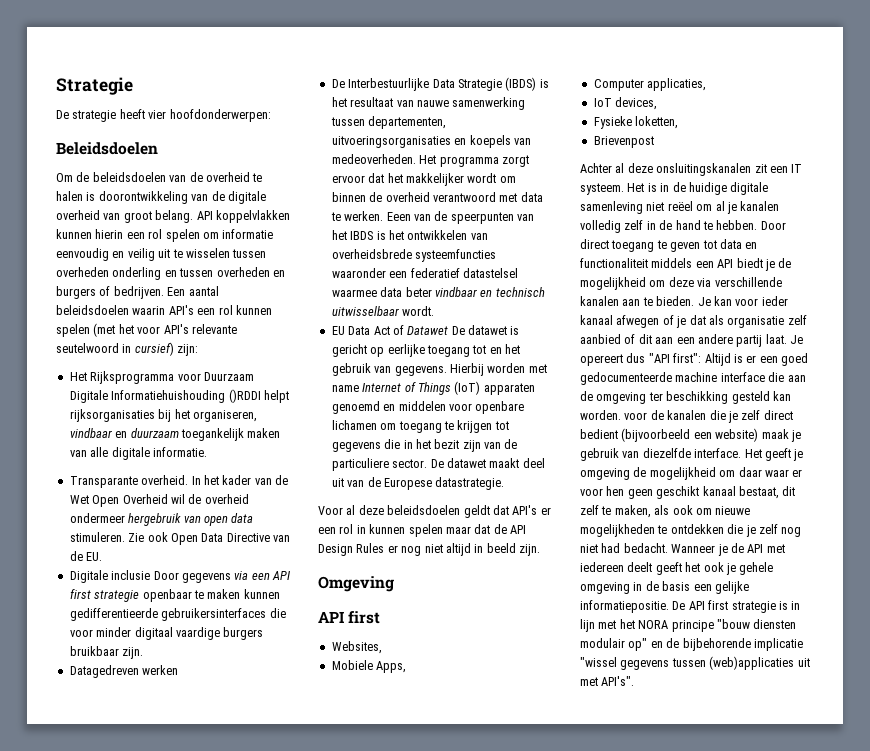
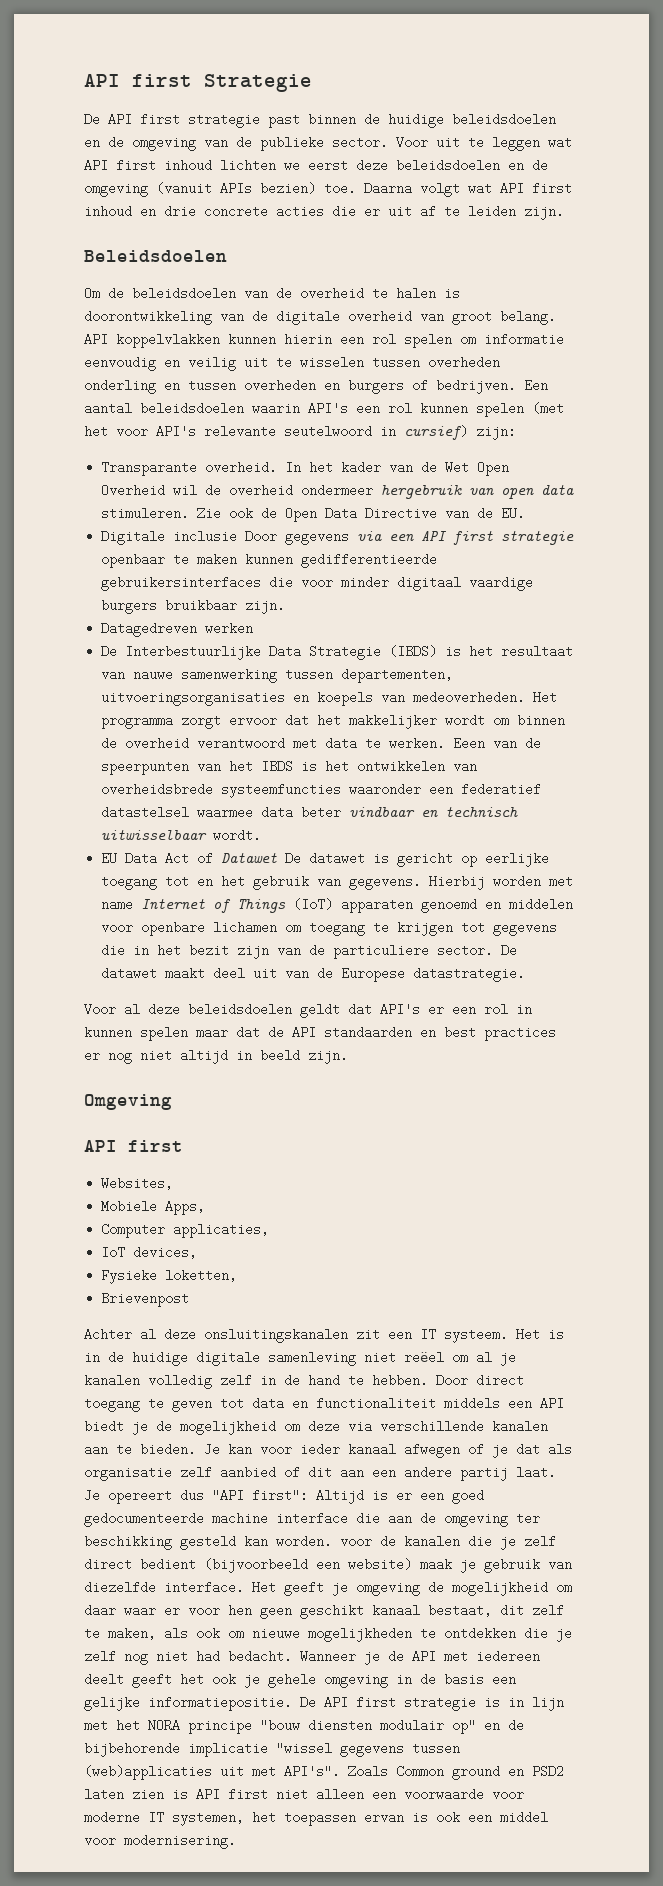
(56, 86) none -> [84,74,192,87] API first
[72,109,271,122] strategie heeft vier hoofdonderwerpen: -> [108,113,556,128] [84,136,572,151] [84,159,548,172] [84,182,572,197] [84,205,564,220] API first strategie past binnen de huidige beleidsdoelen en de omgeving van de publieke sector. Voor uit te leggen wat API first inhoud lichten we eerst deze beleidsdoelen en de omgeving (vanuit APIs bezien) toe. Daarna volgt wat API first inhoud en drie concrete acties die er uit af te leiden zijn.
[69,371,254,384] [69,389,289,403] [69,409,257,422] [69,428,281,441] [69,447,207,460] // Het Rijksprogramma voor Duurzaam Digitale Informatiehuishouding ()RDDI helpt rijksorganisaties bij het organiseren, vindbaar en duurzaam toegankelijk maken van alle digitale informatie. -> (516, 432) none
(168, 537) none -> [261,507,278,520] de
[318,543,385,556] Design Rules -> [324,1026,556,1041] standaarden en best practices
(635, 681) none -> [348,1765,564,1780] [84,1788,524,1801] [84,1811,548,1826] [84,1834,236,1849] Zoals Common ground en PSD2 laten zien is API first niet alleen een voorwaarde voor moderne IT systemen, het toepassen ervan is ook een middel voor modernisering.

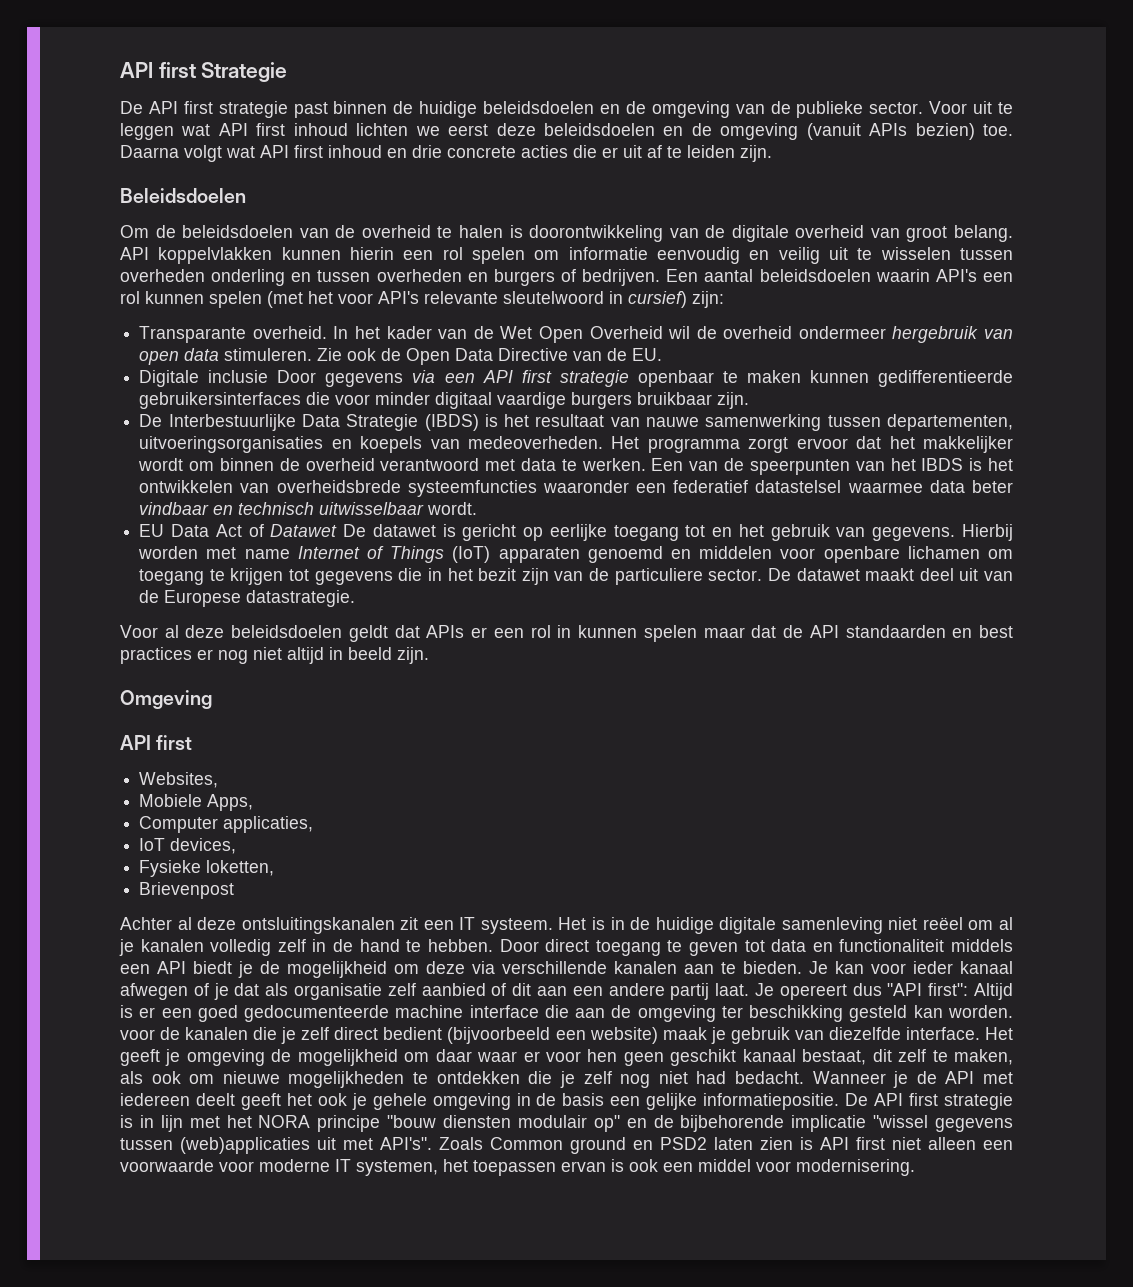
[284,425,372,438] seutelwoord -> [503,291,604,304] sleutelwoord
[101,622,254,637] // Datagedreven werken -> (750, 400) none
[453,737,486,750] Eeen -> [651,458,684,471] Een
[380,1003,420,1016] API's -> [426,625,465,638] APIs
[204,1328,348,1343] onsluitingskanalen -> [241,917,395,934] ontsluitingskanalen

